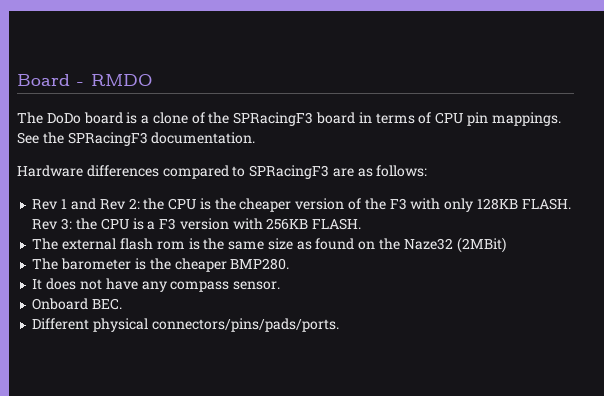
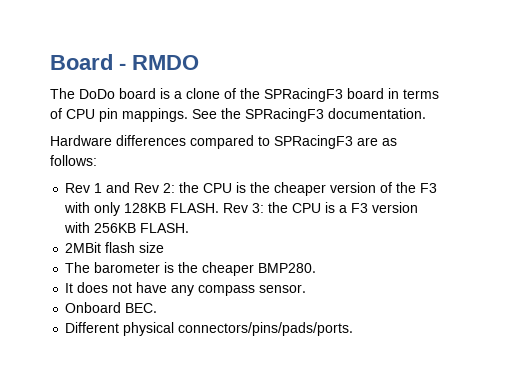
[32,237,506,253] The external flash rom is the same size as found on the Naze32 (2MBit) -> [65,242,165,253] 2MBit flash size

